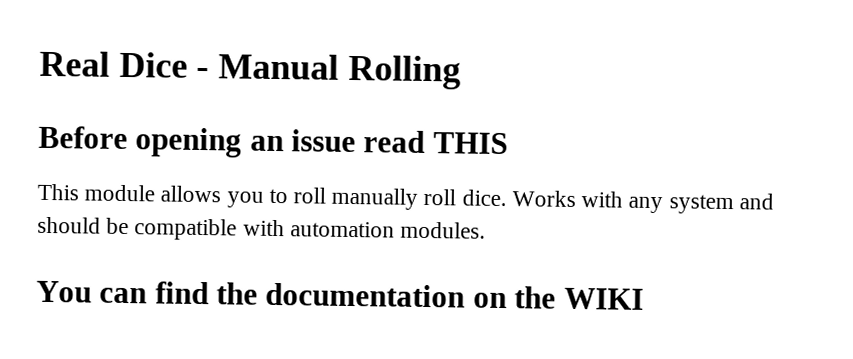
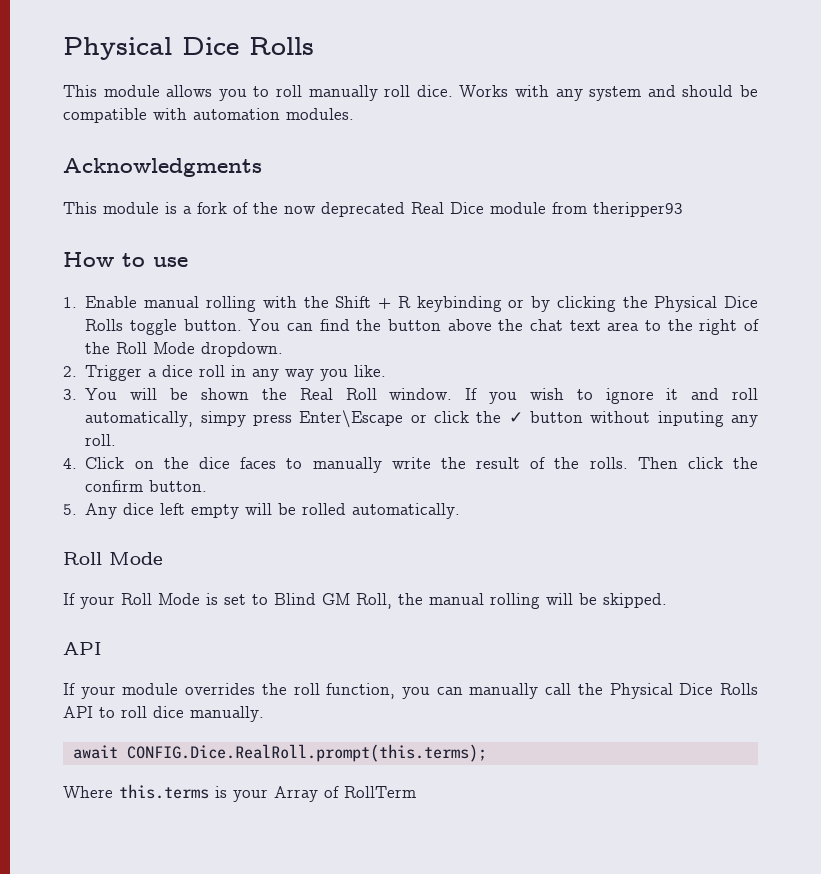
[39,50,461,90] [38,125,508,158] Real Dice - Manual Rolling // Before opening an issue read THIS -> [63,37,314,60] Physical Dice Rolls
[36,280,644,310] You can find the documentation on the WIKI -> [63,158,262,177] [63,202,683,217] [63,252,188,267] [63,296,758,312] [85,319,759,335] [85,342,284,357] [63,365,387,381] [63,388,758,404] [85,410,759,428] [85,434,117,446] [63,457,758,473] [85,480,208,492] [63,503,461,519] [63,552,163,565] [63,593,667,609] [63,642,102,655] [63,683,758,699] [63,706,264,722] [72,744,487,762] [63,784,416,802] Acknowledgments // This module is a fork of the now deprecated Real Dice module from theripper93 // How to use // 1. Enable manual rolling with the Shift + R keybinding or by clicking the Physical Dice Rolls toggle button. You can find the button above the chat text area to the right of the Roll Mode dropdown. // 2. Trigger a dice roll in any way you like. // 3. You will be shown the Real Roll window. If you wish to ignore it and roll automatically, simpy press Enter\Escape or click the ✓ button without inputing any roll. // 4. Click on the dice faces to manually write the result of the rolls. Then click the confirm button. // 5. Any dice left empty will be rolled automatically. // Roll Mode // If your Roll Mode is set to Blind GM Roll, the manual rolling will be skipped. // API // If your module overrides the roll function, you can manually call the Physical Dice Rolls API to roll dice manually. // await CONFIG.Dice.RealRoll.prompt(this.terms); // Where this.terms is your Array of RollTerm

